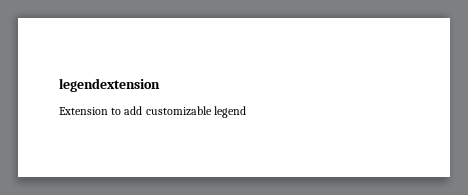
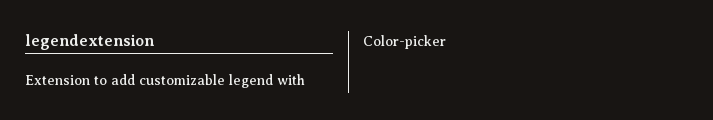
(246, 112) none -> [277,74,305,85] [363,35,446,49] with Color-picker

